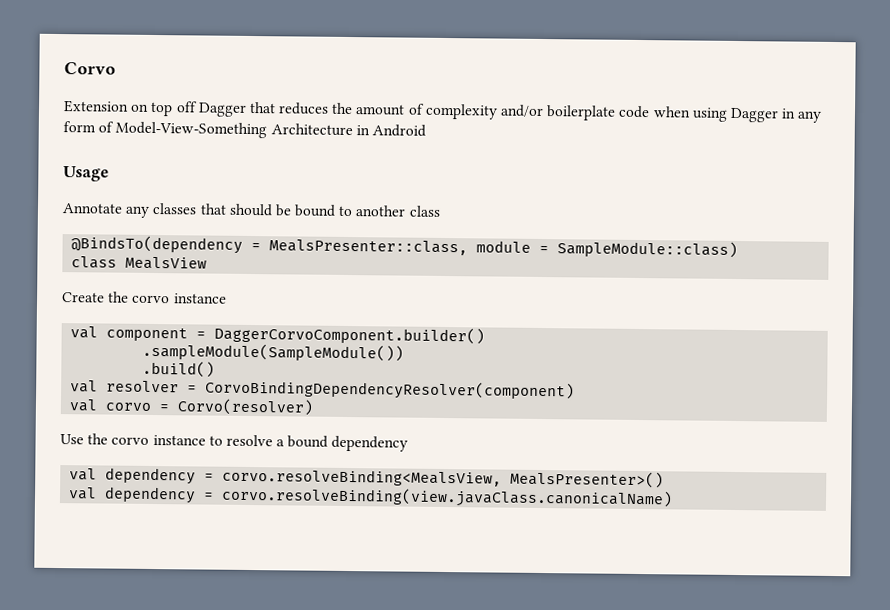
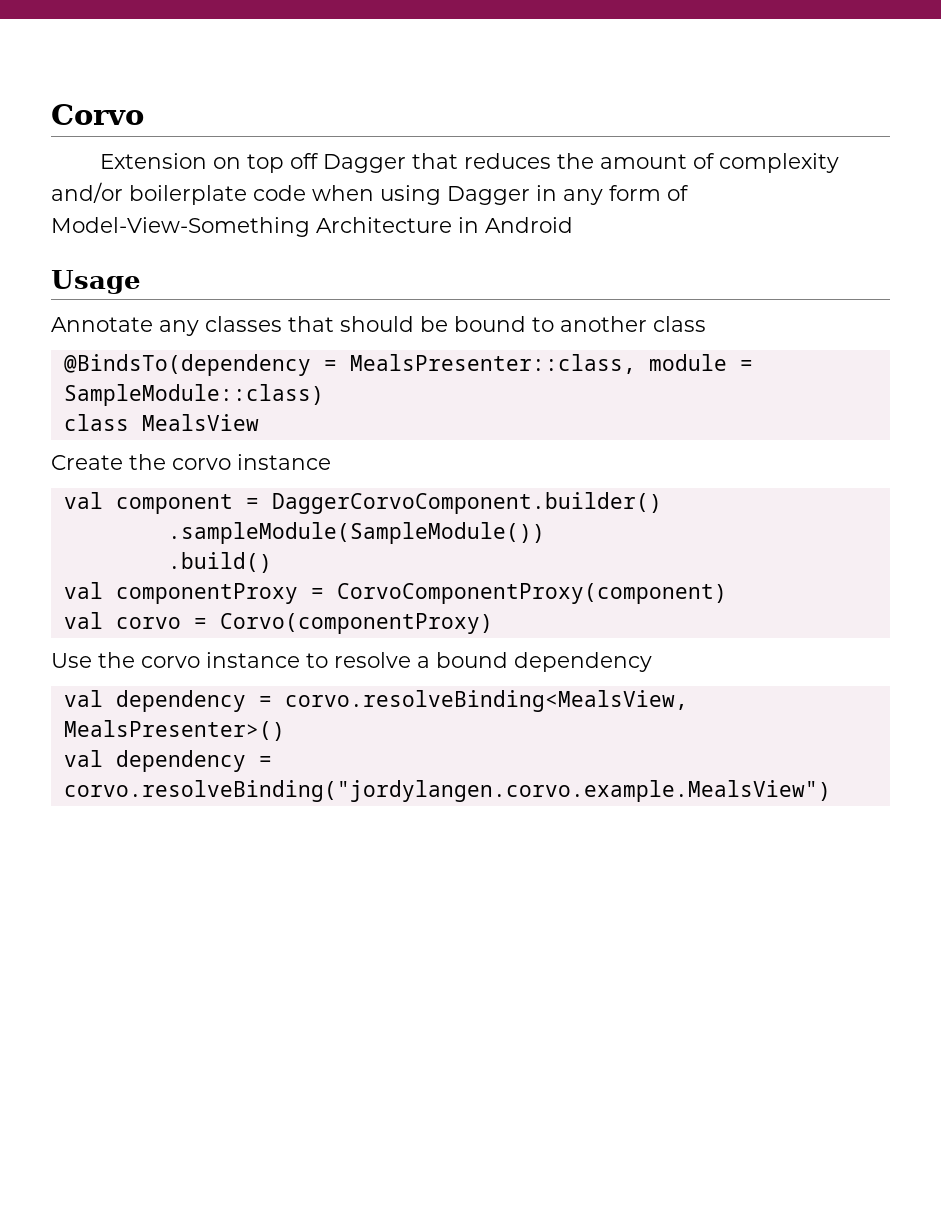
[106,379,576,401] resolver = CorvoBindingDependencyResolver(component) -> [115,583,727,604] componentProxy = CorvoComponentProxy(component)
[177,398,315,416] Corvo(resolver) -> [219,613,493,634] Corvo(componentProxy)
[221,486,674,509] corvo.resolveBinding(view.javaClass.canonicalName) -> [63,780,831,802] corvo.resolveBinding("jordylangen.corvo.example.MealsView")

